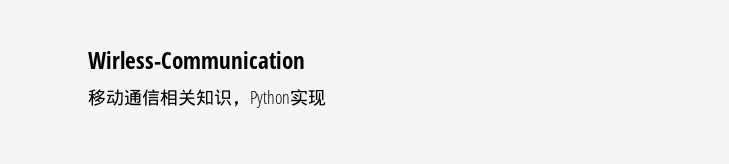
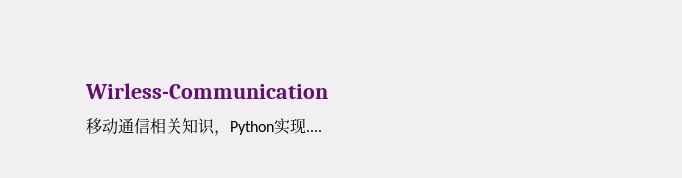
(326, 98) none -> [306,130,322,132] ....

